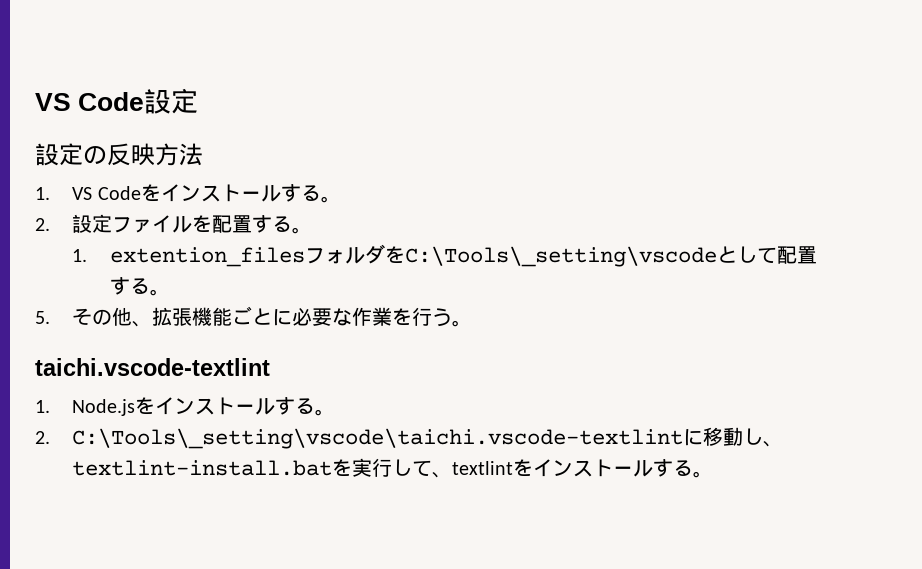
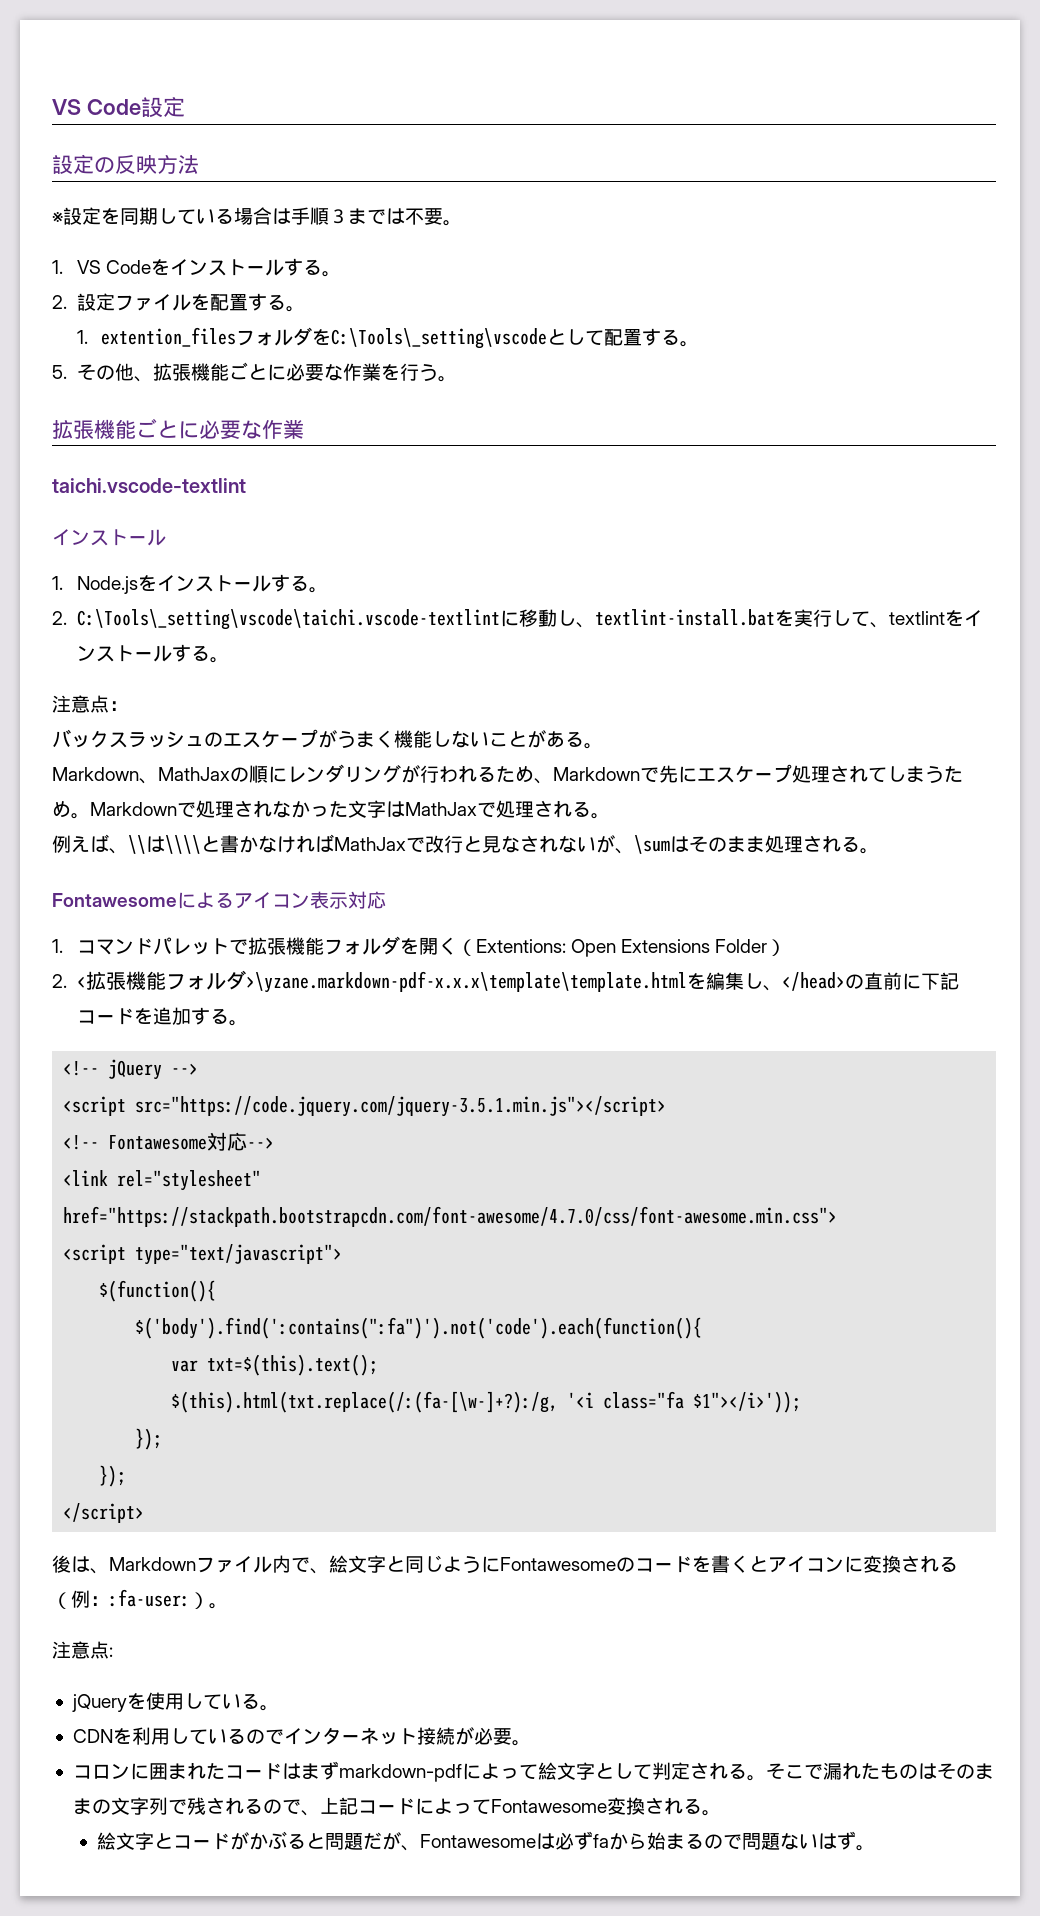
(203, 154) none -> [52,207,462,226] // ※設定を同期している場合は手順３までは不要。
[35,358,270,376] taichi.vscode-textlint -> [52,418,304,439] [52,478,246,493] [52,529,166,546] 拡張機能ごとに必要な作業 // taichi.vscode-textlint // インストール
(714, 474) none -> [52,695,128,713] [52,729,603,749] [52,764,963,784] [52,800,610,819] [52,834,879,854] [52,891,386,909] [52,936,786,957] [52,970,959,993] [76,1007,248,1026] [63,1059,199,1080] [63,1096,667,1117] [63,1132,275,1151] [63,1170,262,1191] [63,1206,838,1227] [63,1244,343,1265] [99,1280,217,1302] [135,1317,703,1339] [171,1354,379,1376] [171,1391,802,1413] [135,1428,163,1450] [99,1465,127,1487] [63,1503,145,1523] [52,1555,958,1574] [52,1589,228,1609] [52,1641,113,1659] [71,1692,279,1712] [72,1727,531,1746] [72,1761,994,1782] [72,1797,721,1816] [97,1831,876,1851] // 注意点： // バックスラッシュのエスケープがうまく機能しないことがある。 // Markdown、MathJaxの順にレンダリングが行われるため、Markdownで先にエスケープ処理されてしまうため。Markdownで処理されなかった文字はMathJaxで処理される。 // 例えば、\\は\\\\と書かなければMathJaxで改行と見なされないが、\sumはそのまま処理される。 // Fontawesomeによるアイコン表示対応 // 1.コマンドパレットで拡張機能フォルダを開く（Extentions: Open Extensions Folder） // 2. <拡張機能フォルダ>\yzane.markdown-pdf-x.x.x\template\template.htmlを編集し、</head>の直前に下記コードを追加する。 // <!-- jQuery --> // <script src="https://code.jquery.com/jquery-3.5.1.min.js"></script> // <!-- Fontawesome対応--> // <link rel="stylesheet" href="https://stackpath.bootstrapcdn.com/font-awesome/4.7.0/css/font-awesome.min.css"> // <script type="text/javascript"> // $(function(){ // $('body').find(':contains(":fa")').not('code').each(function(){ // var txt=$(this).text(); // $(this).html(txt.replace(/:(fa-[\w-]+?):/g, '<i class="fa $1"></i>')); // }); // }); // </script> // 後は、Markdownファイル内で、絵文字と同じようにFontawesomeのコードを書くとアイコンに変換される（例：:fa-user:）。 // 注意点: // jQueryを使用している。 // CDNを利用しているのでインターネット接続が必要。 // コロンに囲まれたコードはまずmarkdown-pdfによって絵文字として判定される。そこで漏れたものはそのままの文字列で残されるので、上記コードによってFontawesome変換される。 // 絵文字とコードがかぶると問題だが、Fontawesomeは必ずfaから始まるので問題ないはず。

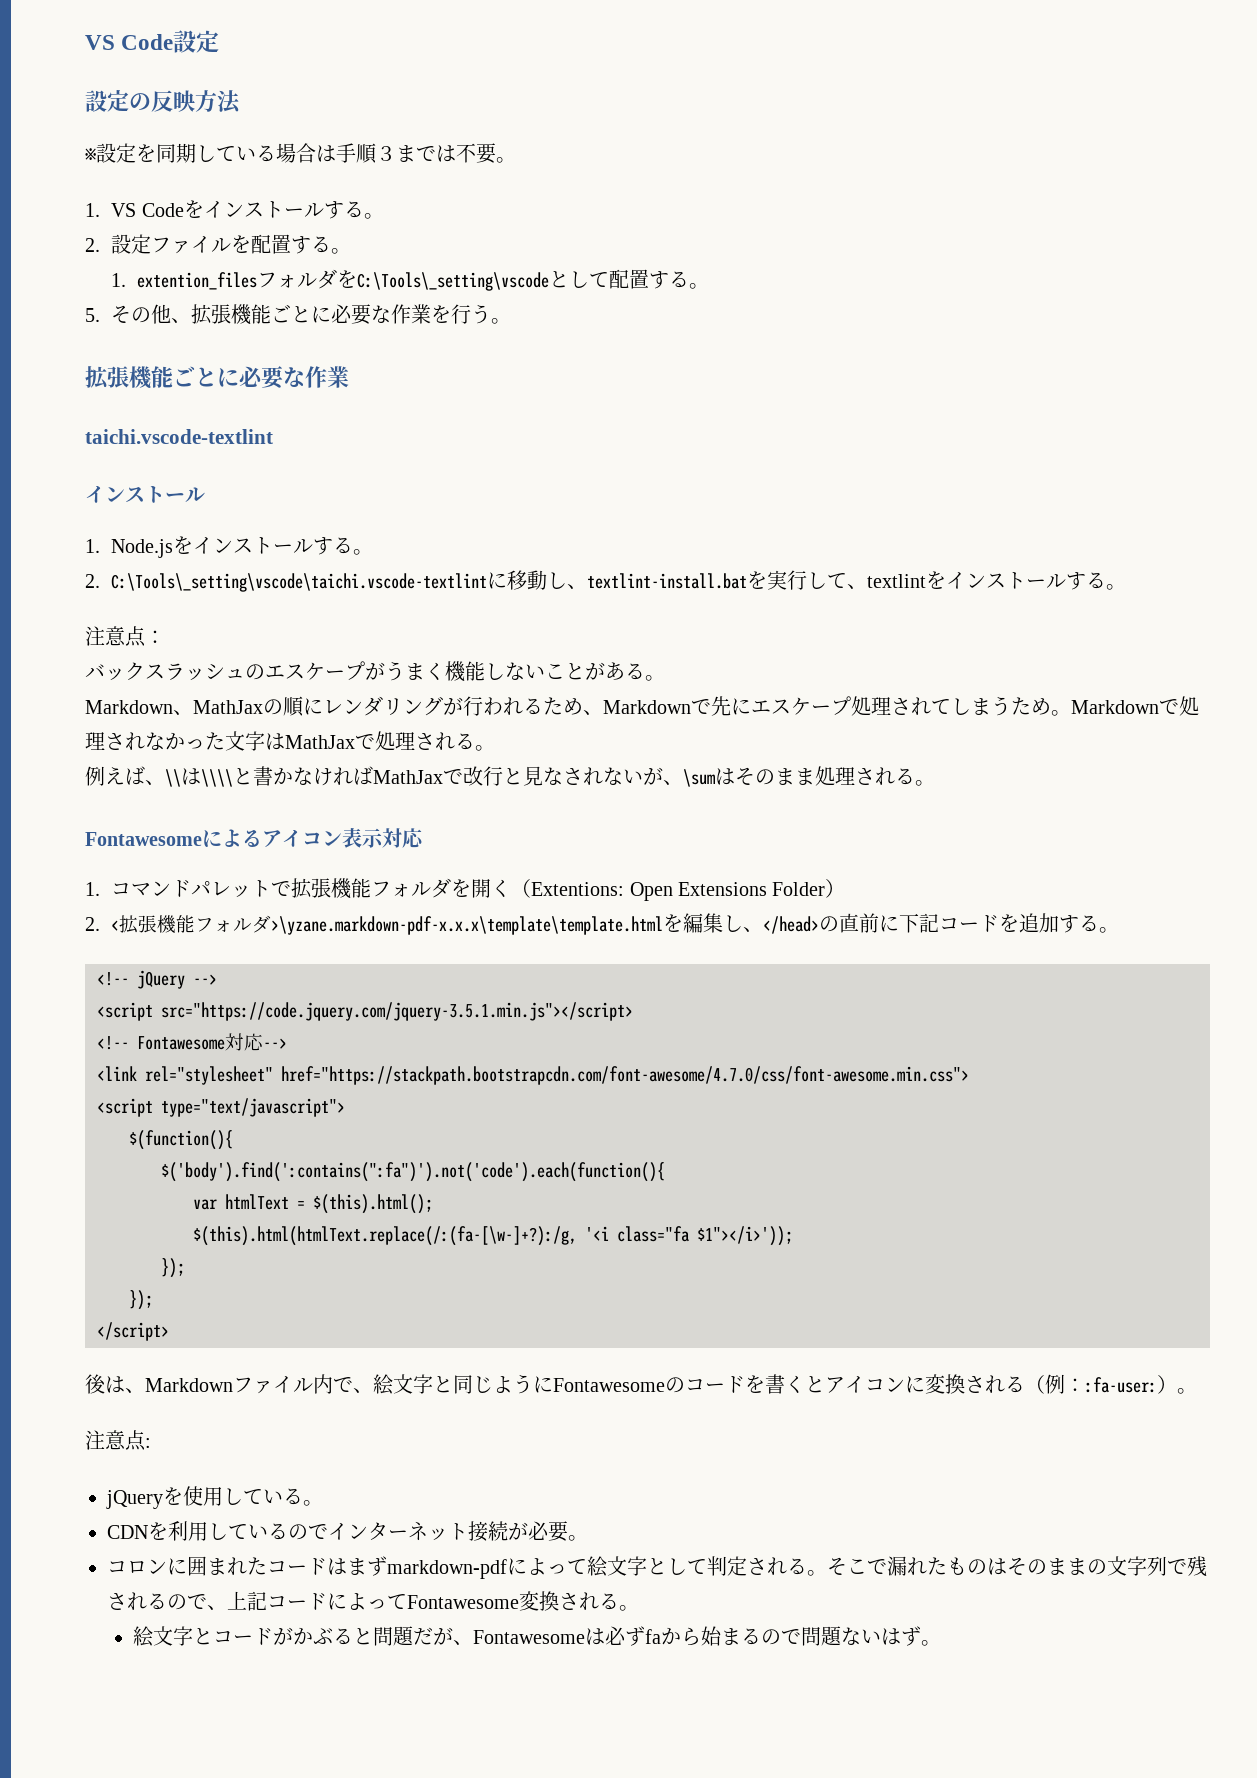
[207,1354,379,1376] [171,1391,559,1413] txt=$(this).text(); // $(this).html(txt.replace(/:(fa-[\w-]+?):/g, -> [225,1194,433,1214] [193,1226,577,1246] htmlText = $(this).html(); // $(this).html(htmlText.replace(/:(fa-[\w-]+?):/g,

